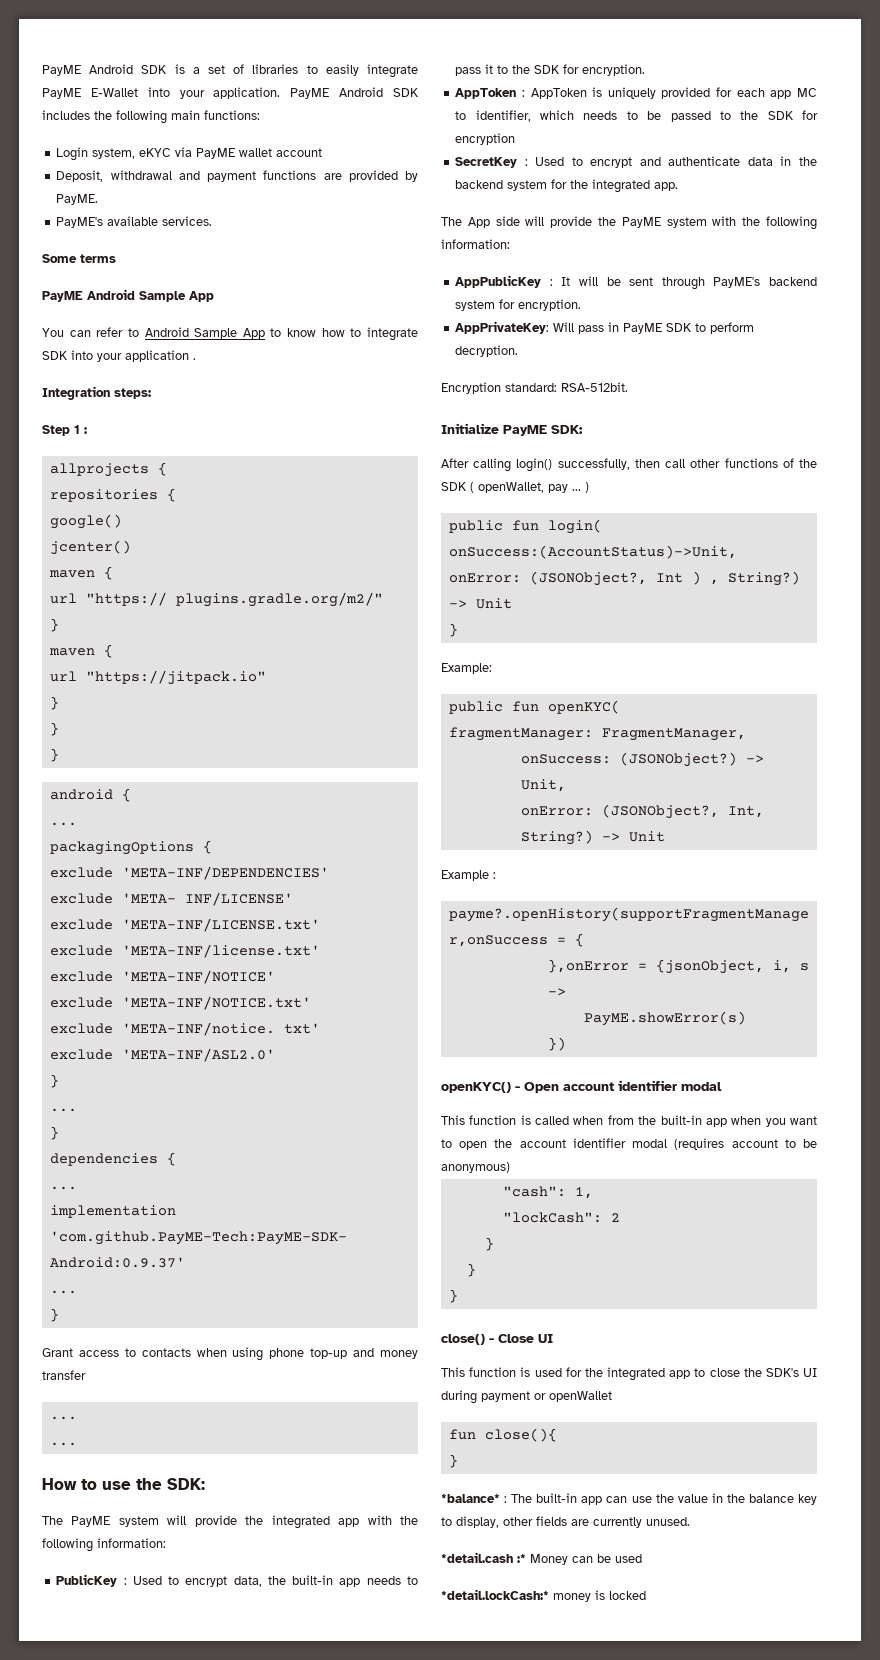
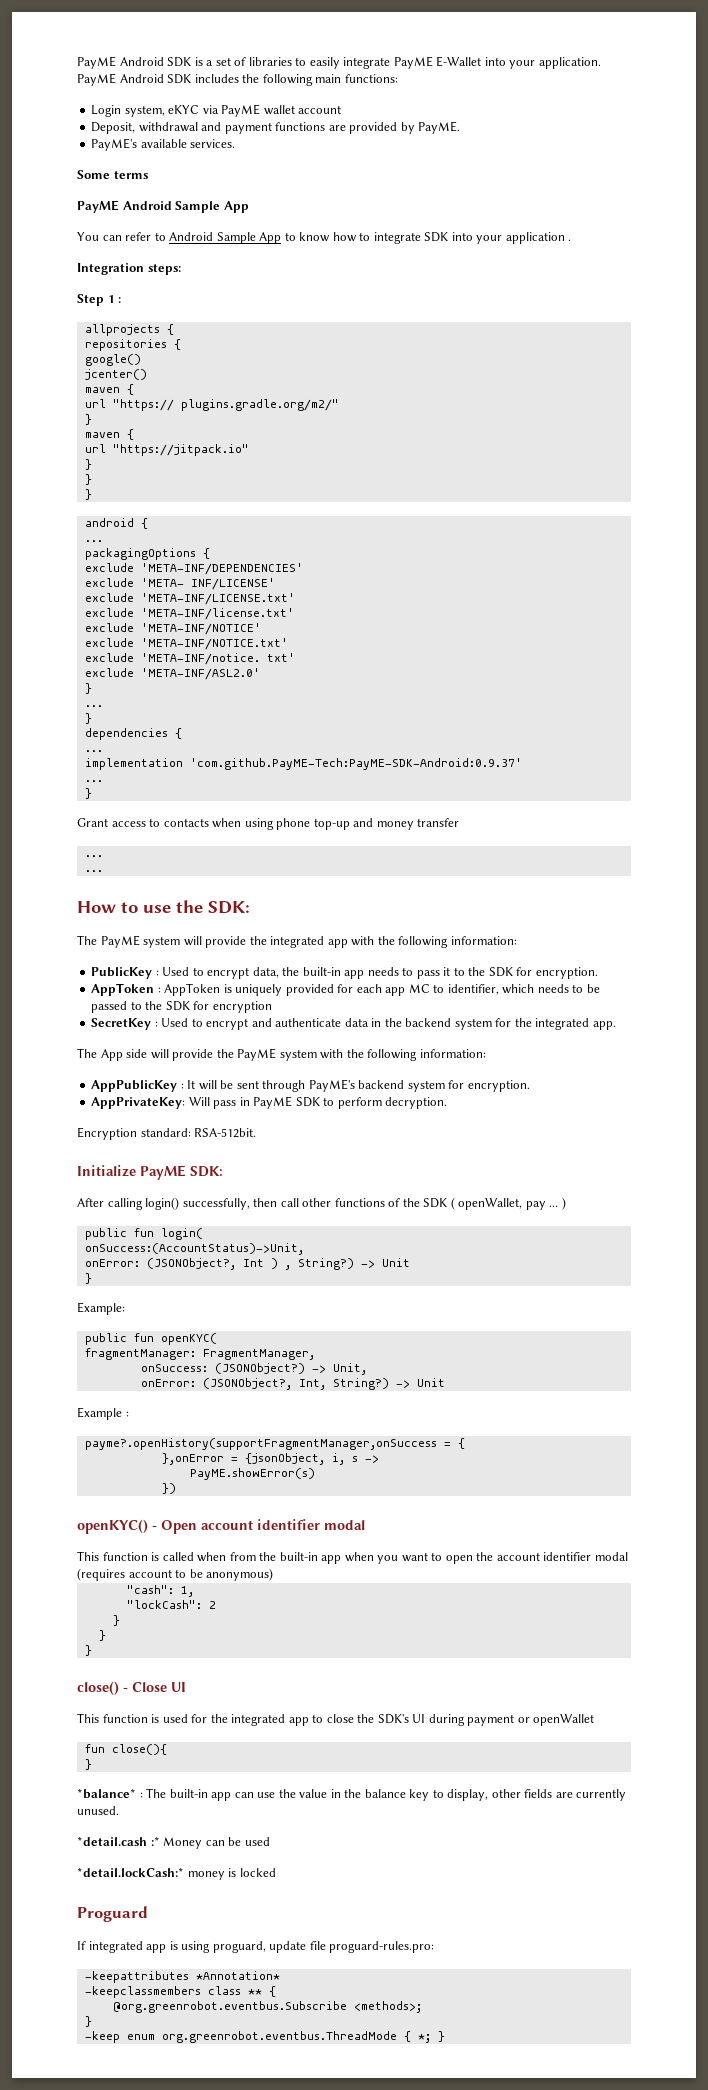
(646, 1595) none -> [77,1906,148,1922] [77,1941,435,1953] [84,1971,280,1983] [84,1986,276,1998] [112,2001,422,2013] [84,2016,92,2027] [84,2031,445,2043] // Proguard // If integrated app is using proguard, update file proguard-rules.pro: // -keepattributes *Annotation* // -keepclassmembers class ** { // @org.greenrobot.eventbus.Subscribe <methods>; // } // -keep enum org.greenrobot.eventbus.ThreadMode { *; }

